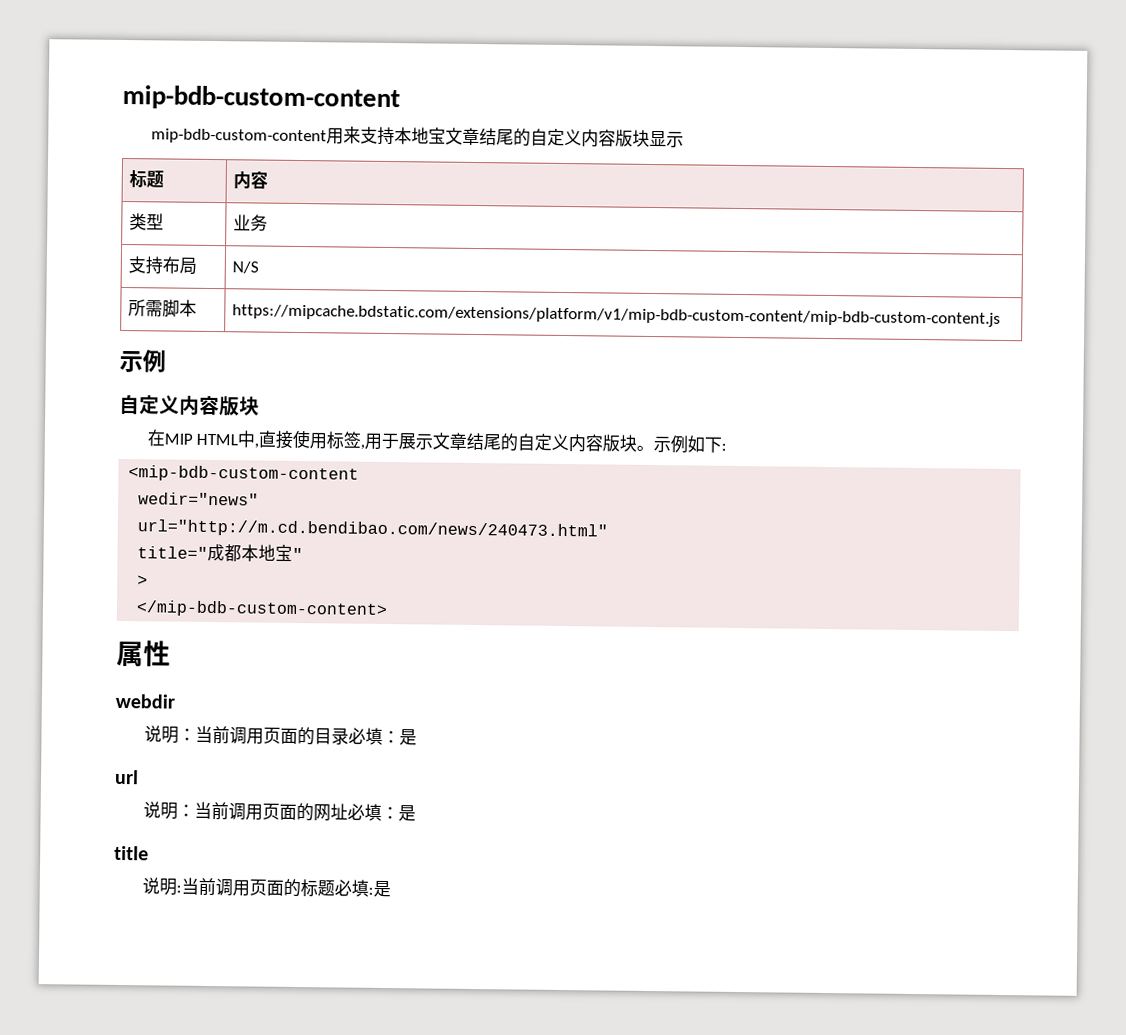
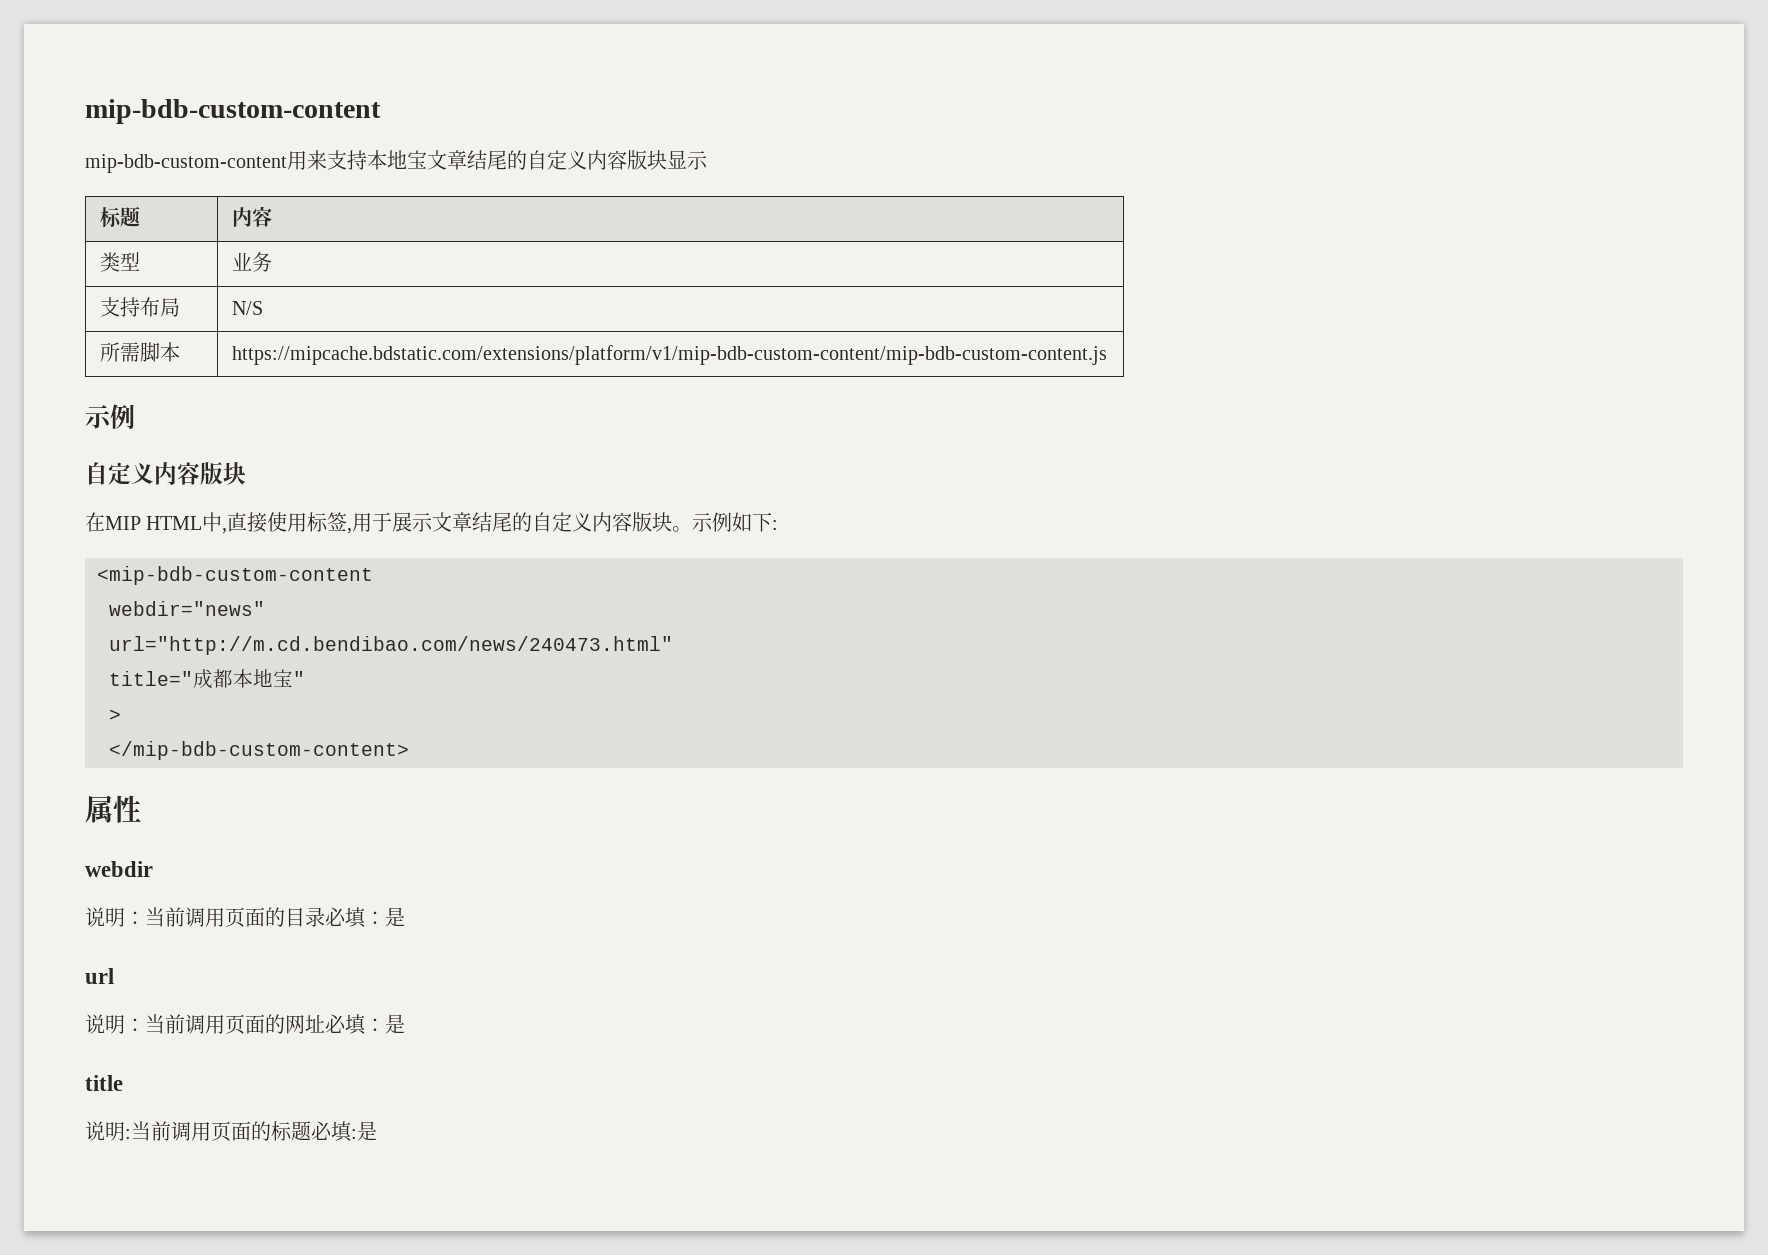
[138,492,260,506] wedir="news" -> [109,601,265,616] webdir="news"

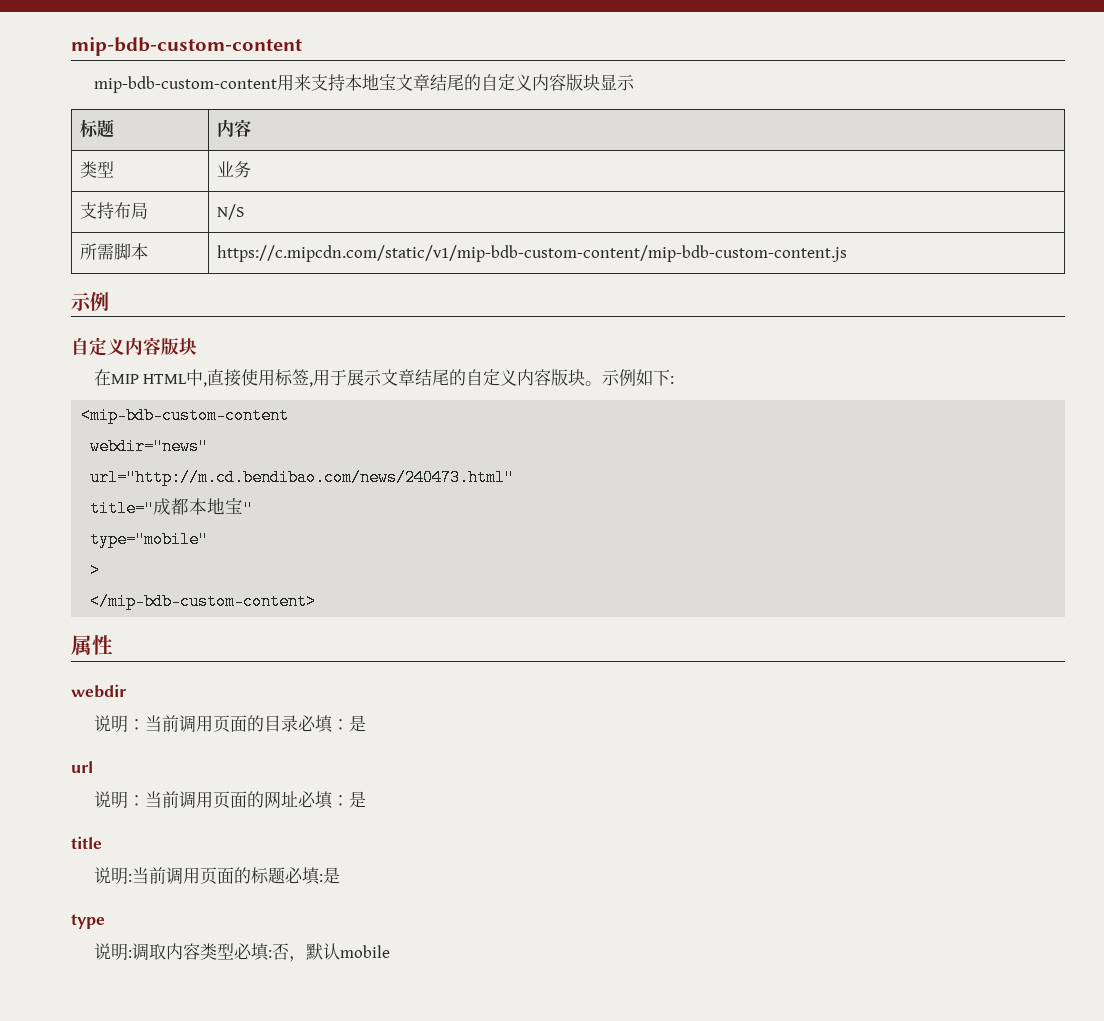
[232,345,1108,365] https://mipcache.bdstatic.com/extensions/platform/v1/mip-bdb-custom-content/mip-bdb-custom-content.js -> [216,245,847,262] https://c.mipcdn.com/static/v1/mip-bdb-custom-content/mip-bdb-custom-content.js
(305, 678) none -> [90,531,209,548] // type="mobile"
(377, 1131) none -> [71,914,105,929] [93,943,390,962] // type // 说明:调取内容类型必填:否，默认mobile

